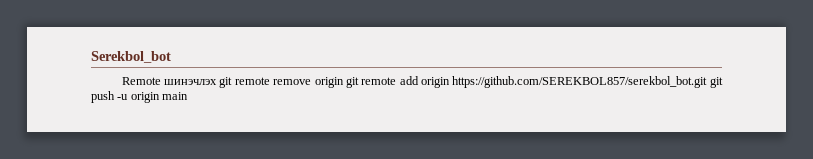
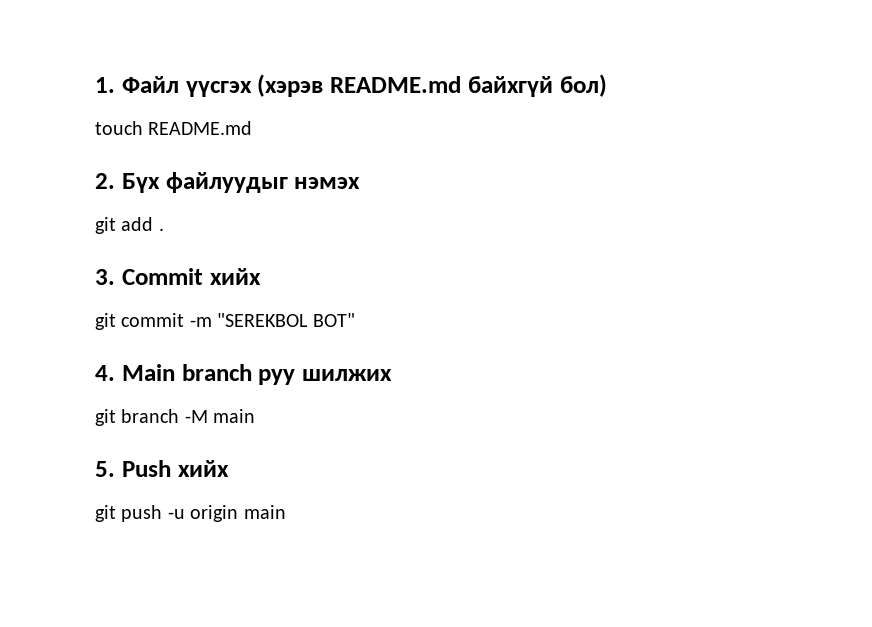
[91,51,171,63] [121,76,708,88] Serekbol_bot // Remote шинэчлэх git remote remove origin git remote add origin https://github.com/SEREKBOL857/serekbol_bot.git -> [95,74,607,97] [95,121,253,135] [95,172,361,193] [95,217,164,234] [95,268,261,285] [95,313,355,330] [95,364,392,385] [95,409,256,426] [95,460,229,477] 1. Файл үүсгэх (хэрэв README.md байхгүй бол) // touch README.md // 2. Бүх файлуудыг нэмэх // git add . // 3. Commit хийх // git commit -m "SEREKBOL BOT" // 4. Main branch руу шилжих // git branch -M main // 5. Push хийх //

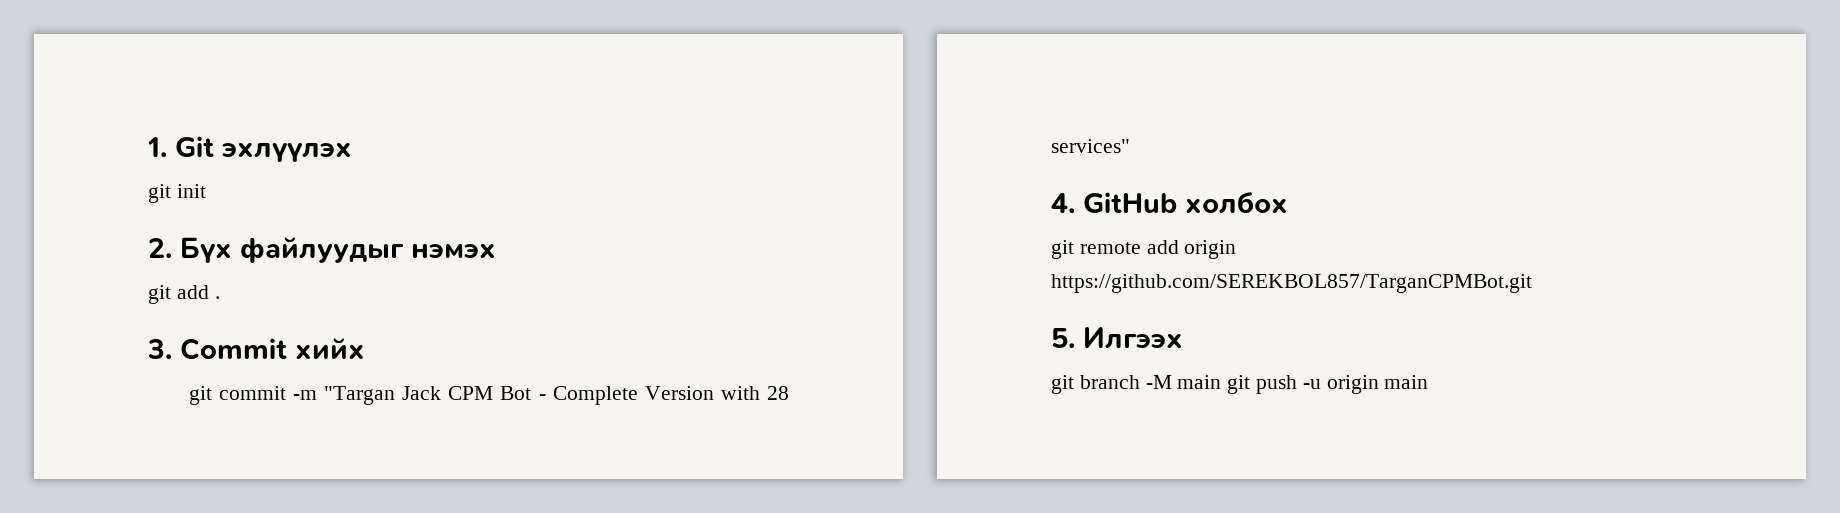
[121,74,607,97] [95,121,253,135] Файл үүсгэх (хэрэв README.md байхгүй бол) // touch README.md -> [175,136,352,162] [148,184,206,203] Git эхлүүлэх // git init
[217,313,355,327] [95,364,392,385] "SEREKBOL BOT" // 4. Main branch руу шилжих -> [324,386,789,405] [1051,139,1130,153] [1051,191,1288,214] [1051,240,1237,259] [1051,274,1532,293] [1051,327,1183,349] "Targan Jack CPM Bot - Complete Version with 28 services" // 4. GitHub холбох // git remote add origin https://github.com/SEREKBOL857/TarganCPMBot.git // 5. Илгээх
[95,460,229,477] // 5. Push хийх // -> (1222, 382) none

